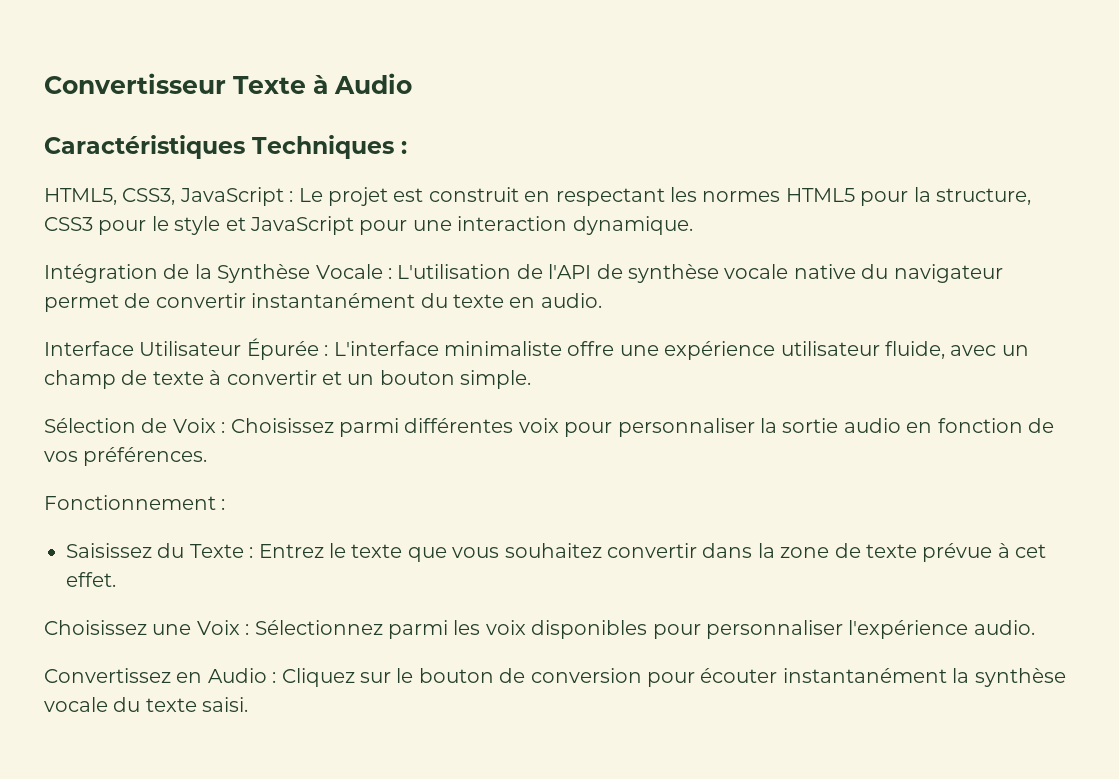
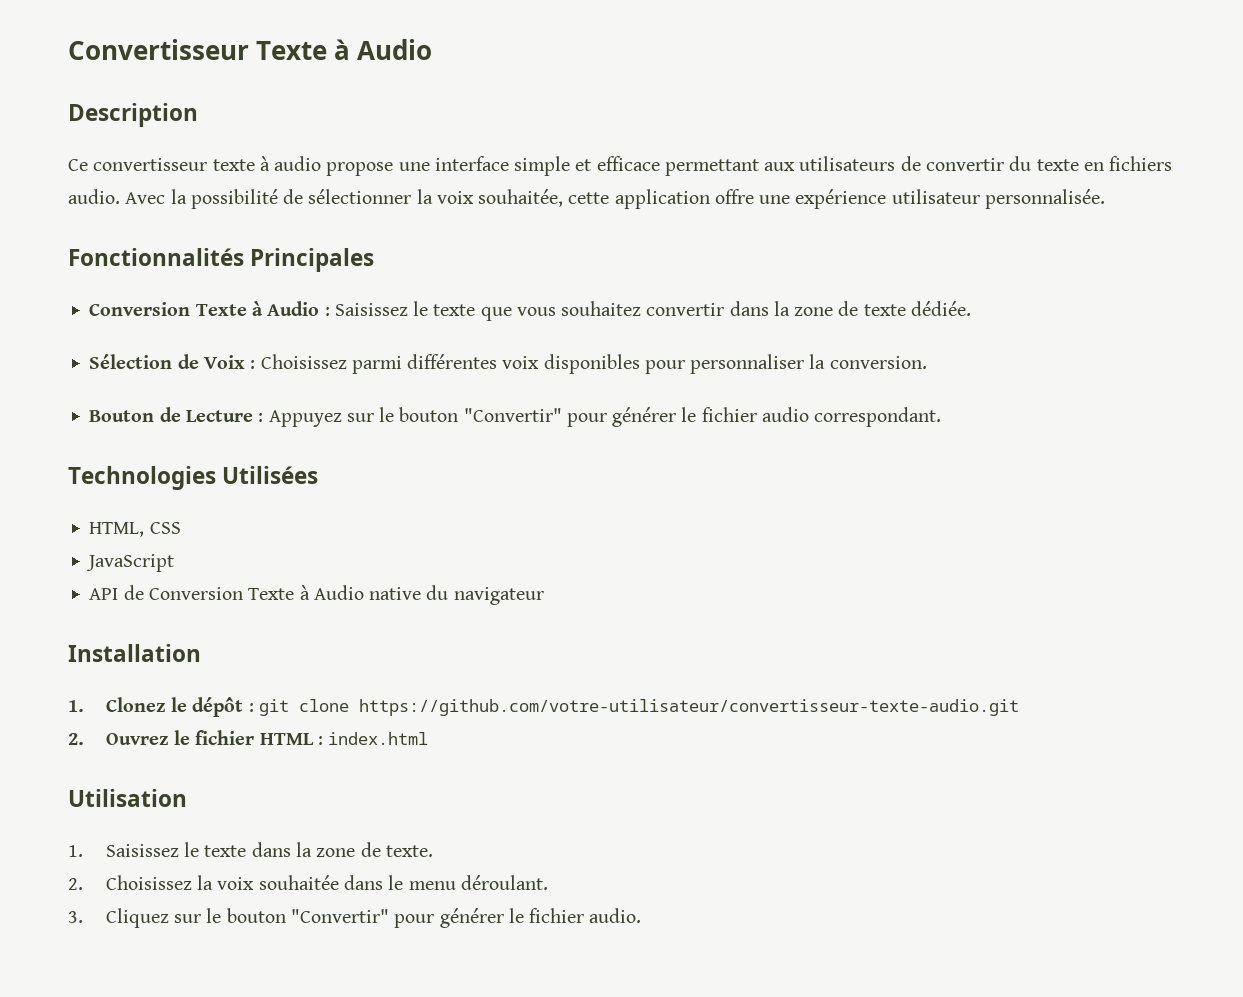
[44,135,407,159] [44,187,1031,206] [44,216,693,235] [44,264,1003,283] [44,294,119,312] Caractéristiques Techniques : // HTML5, CSS3, JavaScript : Le projet est construit en respectant les normes HTML5 pour la structure, CSS3 pour le style et JavaScript pour une interaction dynamique. // Intégration de la Synthèse Vocale : L'utilisation de l'API de synthèse vocale native du navigateur permet -> [68,103,198,127] [68,156,896,176] Description // Ce convertisseur texte à audio propose une interface simple et efficace permettant aux utilisateurs
[251,293,416,308] instantanément -> (1004, 164) none
[540,293,602,308] [44,338,1029,360] [44,370,532,389] [44,418,1054,437] [44,447,208,466] [44,495,226,510] [66,543,324,558] audio. // Interface Utilisateur Épurée : L'interface minimaliste offre une expérience utilisateur fluide, avec un champ de texte à convertir et un bouton simple. // Sélection de Voix : Choisissez parmi différentes voix pour personnaliser la sortie audio en fonction de vos préférences. // Fonctionnement : // Saisissez du Texte : Entrez -> [1109,156,1173,171] [68,189,1105,209] [68,248,375,272] [89,301,408,316] fichiers audio. Avec la possibilité de sélectionner la voix souhaitée, cette application offre une expérience utilisateur personnalisée. // Fonctionnalités Principales // Conversion Texte à Audio : Saisissez
[922,543,1047,562] [66,572,116,587] [44,620,1035,639] [44,668,1066,687] [44,697,249,712] prévue à cet effet. // Choisissez une Voix : Sélectionnez parmi les voix disponibles pour personnaliser l'expérience audio. // Convertissez en Audio : Cliquez sur le bouton de conversion pour écouter instantanément la synthèse vocale du texte saisi. -> [910,301,971,316] [89,354,927,374] [89,407,942,427] [68,466,319,490] [89,522,181,537] [86,554,175,572] [89,585,544,605] [68,644,201,662] [68,697,1019,717] [68,730,429,745] [68,789,187,807] [68,842,433,857] [68,875,548,890] [68,908,642,928] dédiée. // Sélection de Voix : Choisissez parmi différentes voix disponibles pour personnaliser la conversion. // Bouton de Lecture : Appuyez sur le bouton "Convertir" pour générer le fichier audio correspondant. // Technologies Utilisées // HTML, CSS // JavaScript // API de Conversion Texte à Audio native du navigateur // Installation // 1. Clonez le dépôt : git clone https://github.com/votre-utilisateur/convertisseur-texte-audio.git // 2. Ouvrez le fichier HTML : index.html // Utilisation // 1. Saisissez le texte dans la zone de texte. // 2. Choisissez la voix souhaitée dans le menu déroulant. // 3. Cliquez sur le bouton "Convertir" pour générer le fichier audio.

